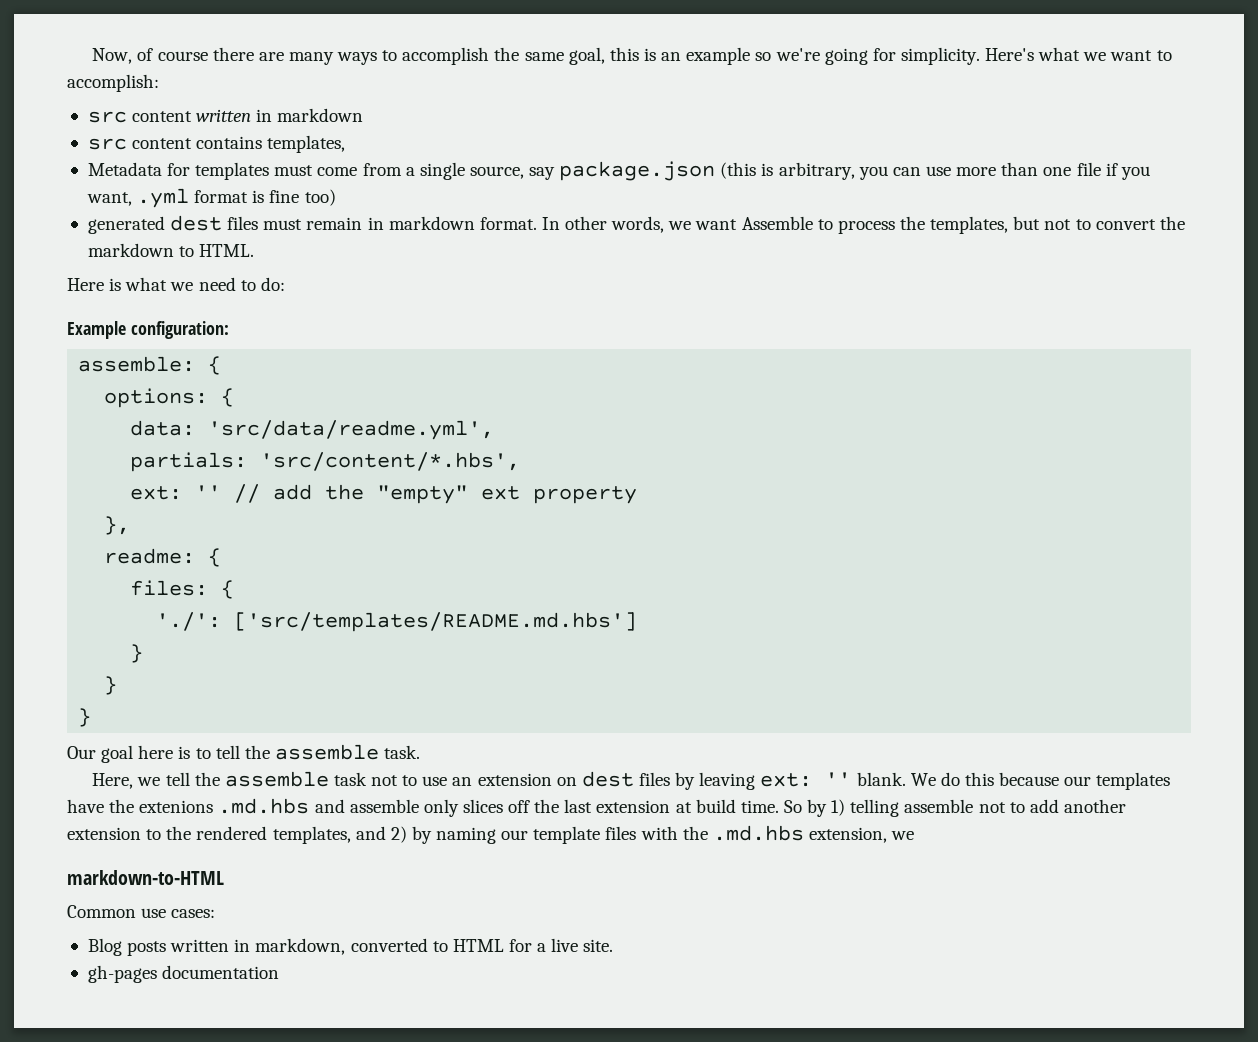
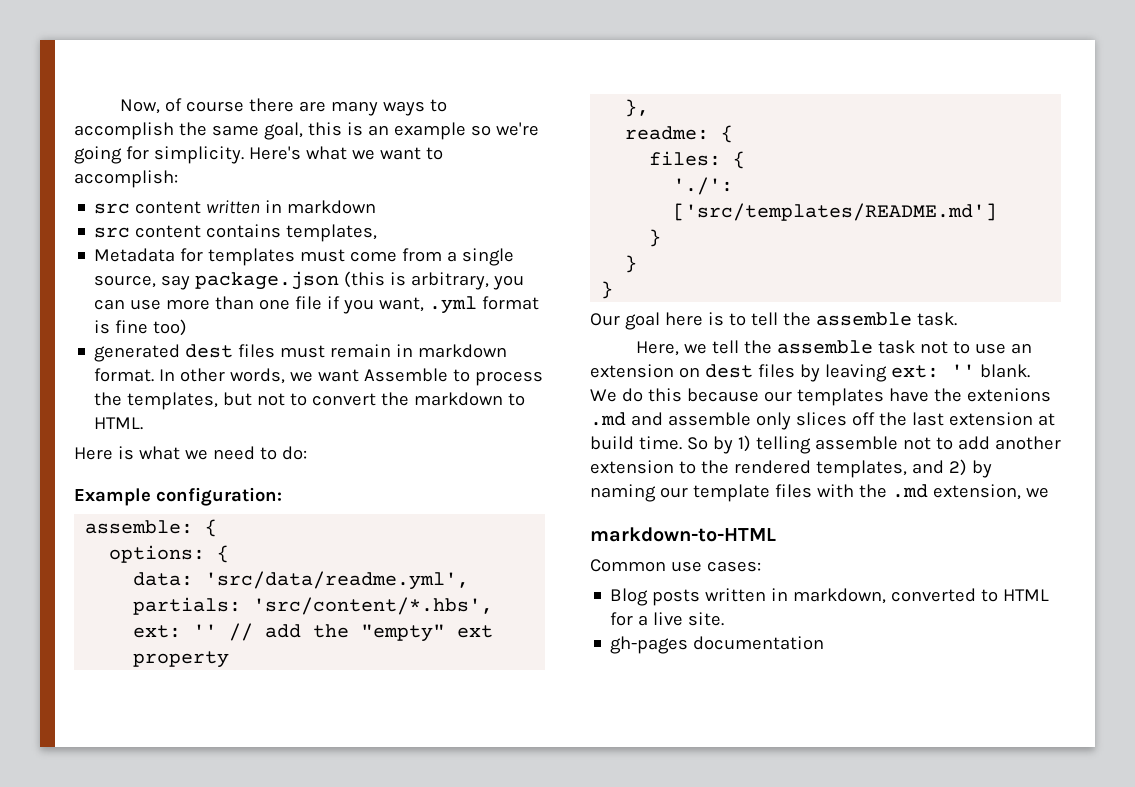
[234,612,638,632] ['src/templates/README.md.hbs'] -> [673,203,998,221] ['src/templates/README.md']
[218,798,310,814] .md.hbs -> [590,412,626,426] .md
[712,825,804,841] .md.hbs -> [891,484,928,498] .md

